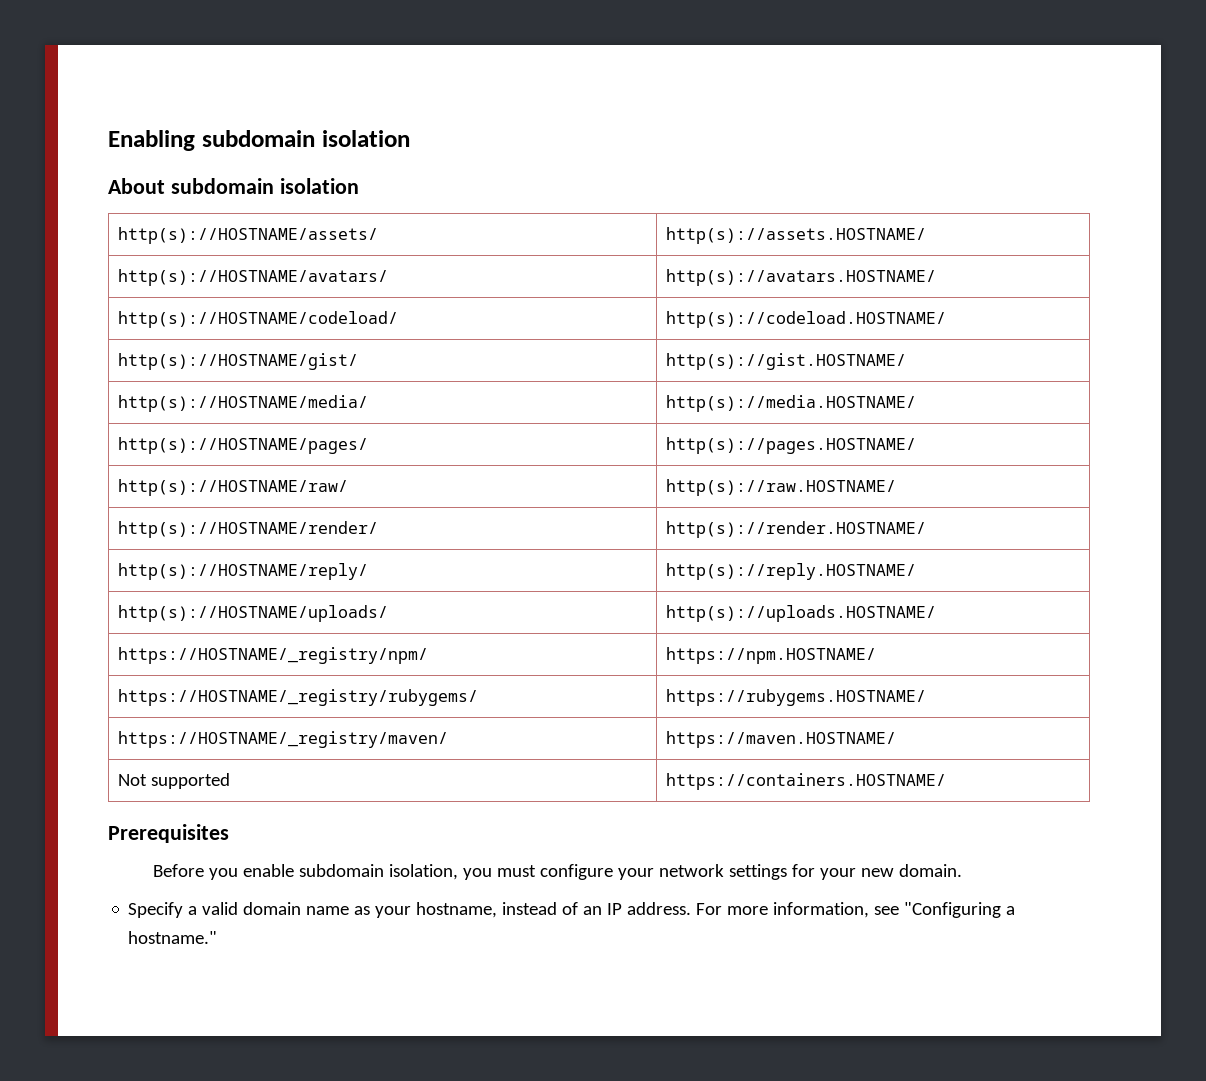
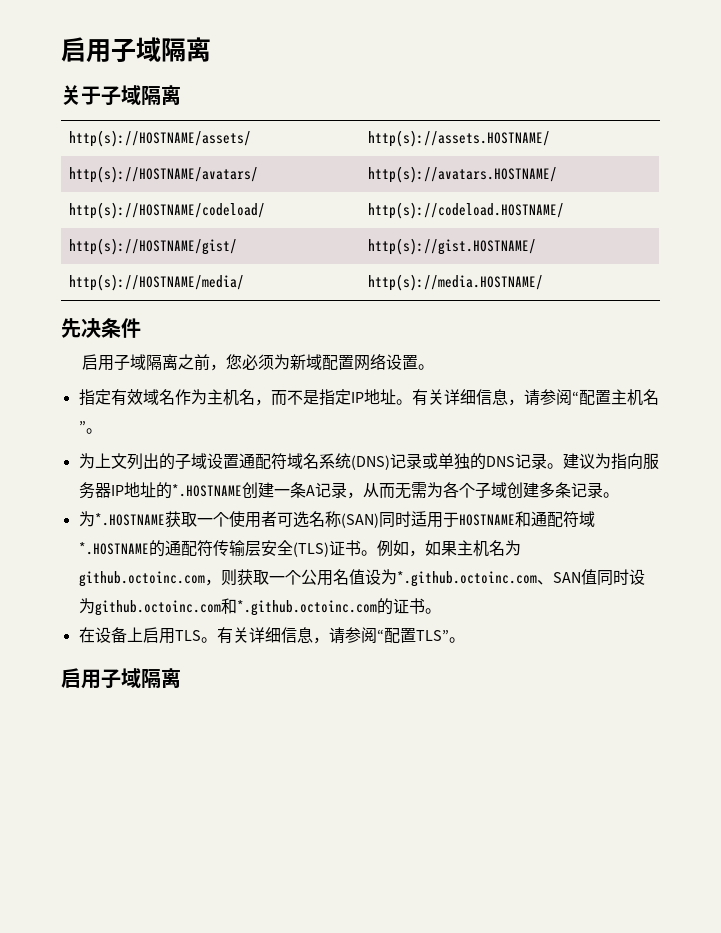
[108,130,410,151] [108,178,359,194] Enabling subdomain isolation // About subdomain isolation -> [61,37,211,63] [61,85,181,106] 启用子域隔离 // 关于子域隔离
[117,437,368,454] [665,437,916,454] [117,479,348,496] [665,479,896,496] [117,521,378,538] [665,521,926,538] [117,563,368,580] [665,563,916,580] [117,605,388,622] [665,605,936,622] [117,647,428,664] [665,647,876,664] [117,689,478,706] [665,689,926,706] [117,731,448,748] [665,731,896,748] [117,773,230,789] [665,773,946,790] [108,824,229,843] [153,864,963,880] [128,902,1016,918] [128,931,218,944] // http(s)://HOSTNAME/pages/ | http(s)://pages.HOSTNAME/ // http(s)://HOSTNAME/raw/ | http(s)://raw.HOSTNAME/ // http(s)://HOSTNAME/render/ | http(s)://render.HOSTNAME/ // http(s)://HOSTNAME/reply/ | http(s)://reply.HOSTNAME/ // http(s)://HOSTNAME/uploads/ | http(s)://uploads.HOSTNAME/ // https://HOSTNAME/_registry/npm/ | https://npm.HOSTNAME/ // https://HOSTNAME/_registry/rubygems/ | https://rubygems.HOSTNAME/ // https://HOSTNAME/_registry/maven/ | https://maven.HOSTNAME/ // Not supported | https://containers.HOSTNAME/ // Prerequisites // Before you enable subdomain isolation, you must configure your network settings for your new domain. // Specify a valid domain name as your hostname, instead of an IP address. For more information, see "Configuring a hostname." -> [61,318,141,338] [82,353,435,371] [78,389,659,406] [78,421,102,434] [78,453,659,470] [78,482,619,499] [78,511,595,528] [78,540,521,557] [78,569,645,587] [78,598,441,616] [78,627,465,644] [61,668,181,689] // 先决条件 // 启用子域隔离之前，您必须为新域配置网络设置。 // 指定有效域名作为主机名，而不是指定IP地址。有关详细信息，请参阅“配置主机名”。 // 为上文列出的子域设置通配符域名系统(DNS)记录或单独的DNS记录。建议为指向服务器IP地址的*.HOSTNAME创建一条A记录，从而无需为各个子域创建多条记录。 // 为*.HOSTNAME获取一个使用者可选名称(SAN)同时适用于HOSTNAME和通配符域*.HOSTNAME的通配符传输层安全(TLS)证书。例如，如果主机名为github.octoinc.com，则获取一个公用名值设为*.github.octoinc.com、SAN值同时设为github.octoinc.com和*.github.octoinc.com的证书。 // 在设备上启用TLS。有关详细信息，请参阅“配置TLS”。 // 启用子域隔离

